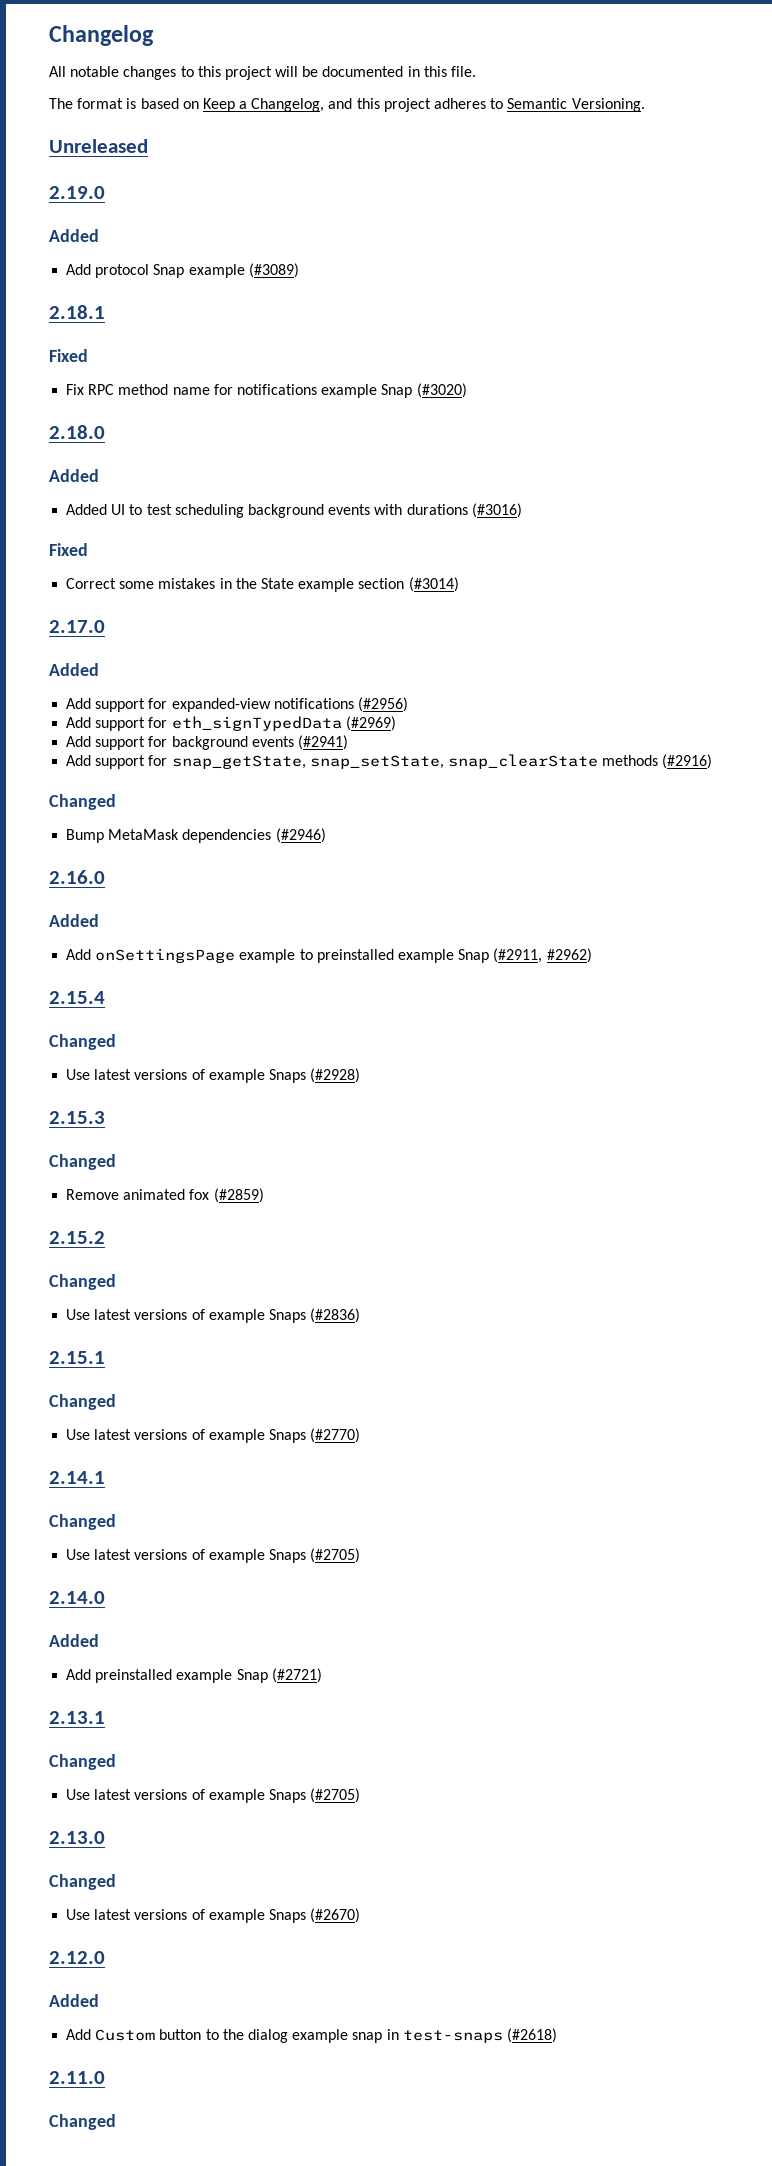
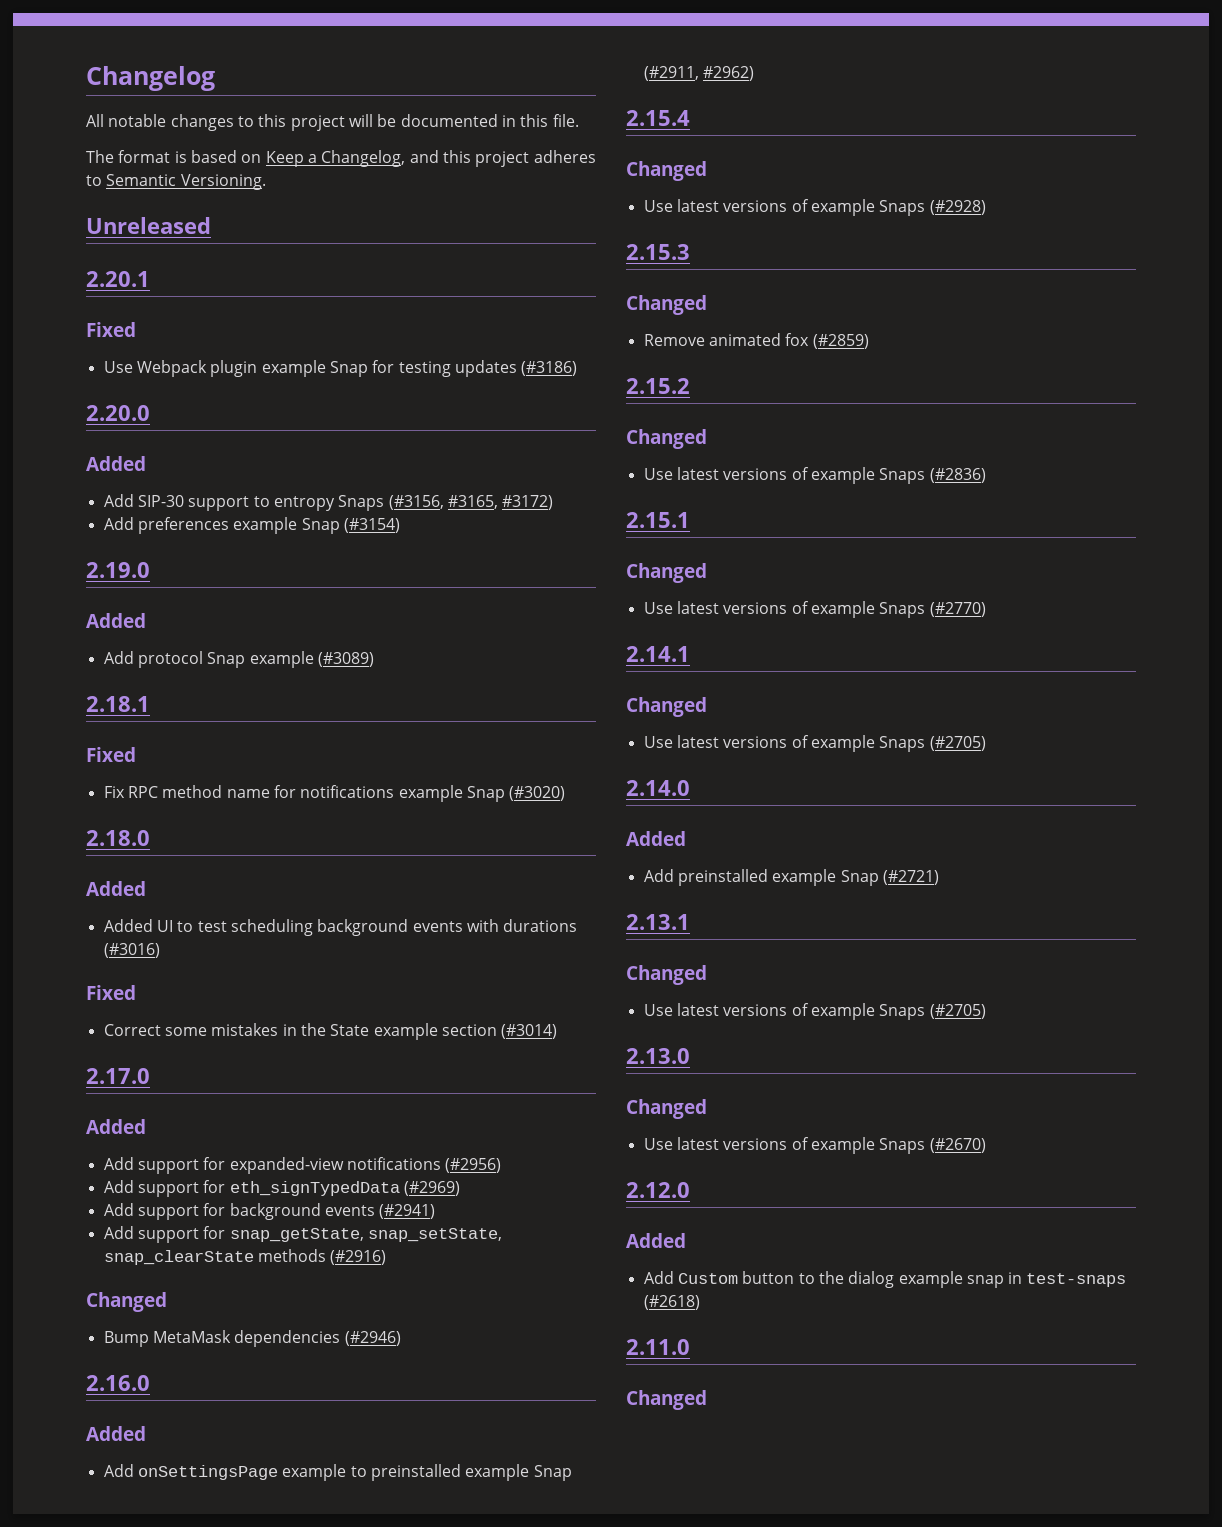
(148, 146) none -> [86,271,150,287] [86,322,136,337] [103,360,578,377] [86,405,150,421] [86,456,146,471] [103,494,554,511] [103,517,400,534] // 2.20.1 // Fixed // Use Webpack plugin example Snap for testing updates (#3186) // 2.20.0 // Added // Add SIP-30 support to entropy Snaps (#3156, #3165, #3172) // Add preferences example Snap (#3154)

